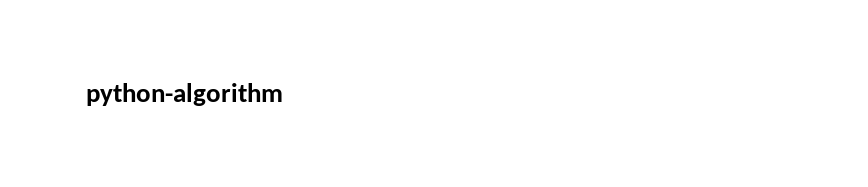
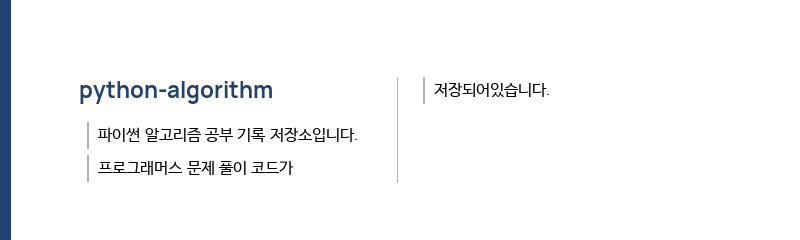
(283, 94) none -> [98,127,358,143] [98,161,295,175] [434,82,551,98] // 파이썬 알고리즘 공부 기록 저장소입니다. // 프로그래머스 문제 풀이 코드가 저장되어있습니다.

